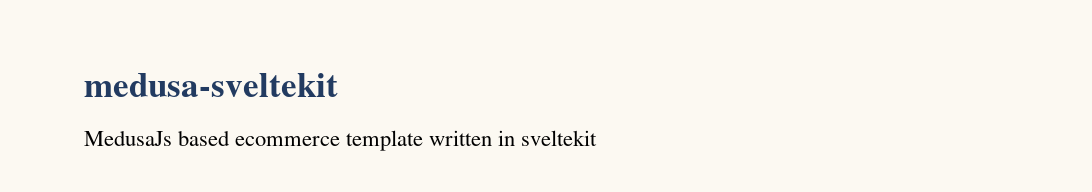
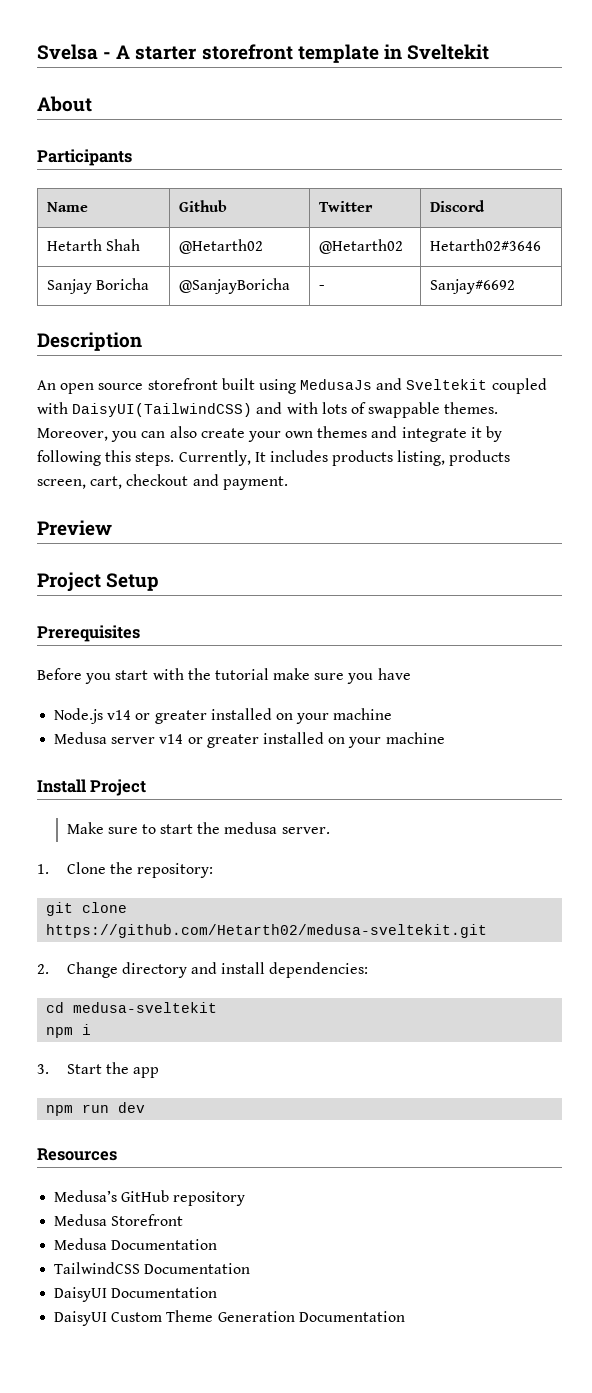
[84,73,338,97] [84,130,598,151] medusa-sveltekit // MedusaJs based ecommerce template written in sveltekit -> [37,44,489,63] [37,96,92,112] [37,149,132,166] [47,202,89,212] [179,200,228,212] [319,201,374,212] [430,200,486,212] [47,239,141,251] [179,239,264,254] [319,239,404,254] [430,239,542,251] [47,278,150,294] [179,278,291,294] [319,285,326,290] [430,279,516,294] [37,332,142,351] [37,378,547,394] [37,402,499,418] [37,426,503,442] [37,450,511,466] [37,474,288,490] [37,520,112,536] [37,572,160,592] [37,625,140,642] [37,668,411,684] [54,708,393,724] [54,732,445,748] [37,779,147,796] [66,822,330,834] [37,862,213,878] [46,902,128,916] [46,924,488,938] [37,962,369,978] [46,1002,218,1013] [46,1024,92,1038] [37,1062,159,1078] [46,1102,146,1116] [37,1148,117,1161] [54,1190,246,1206] [54,1214,184,1226] [54,1238,218,1250] [54,1262,251,1274] [54,1287,218,1302] [54,1310,405,1326] Svelsa - A starter storefront template in Sveltekit // About // Participants // Name | Github | Twitter | Discord // Hetarth Shah | @Hetarth02 | @Hetarth02 | Hetarth02#3646 // Sanjay Boricha | @SanjayBoricha | - | Sanjay#6692 // Description // An open source storefront built using MedusaJs and Sveltekit coupled with DaisyUI(TailwindCSS) and with lots of swappable themes. Moreover, you can also create your own themes and integrate it by following this steps. Currently, It includes products listing, products screen, cart, checkout and payment. // Preview // Project Setup // Prerequisites // Before you start with the tutorial make sure you have // Node.js v14 or greater installed on your machine // Medusa server v14 or greater installed on your machine // Install Project // Make sure to start the medusa server. // 1. Clone the repository: // git clone https://github.com/Hetarth02/medusa-sveltekit.git // 2. Change directory and install dependencies: // cd medusa-sveltekit // npm i // 3. Start the app // npm run dev // Resources // Medusa’s GitHub repository // Medusa Storefront // Medusa Documentation // TailwindCSS Documentation // DaisyUI Documentation // DaisyUI Custom Theme Generation Documentation

